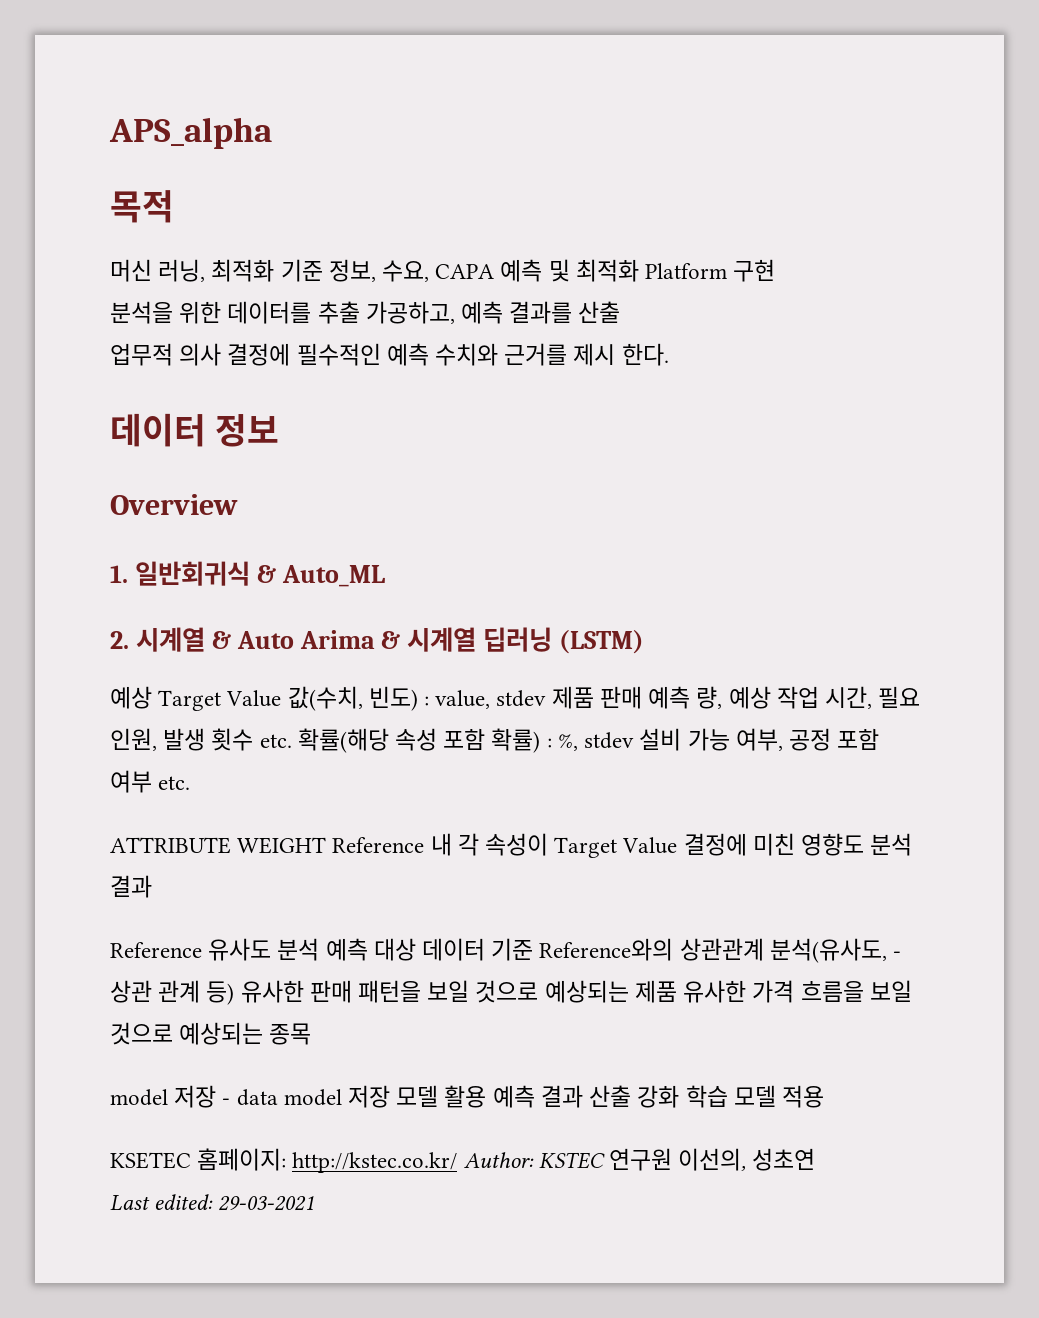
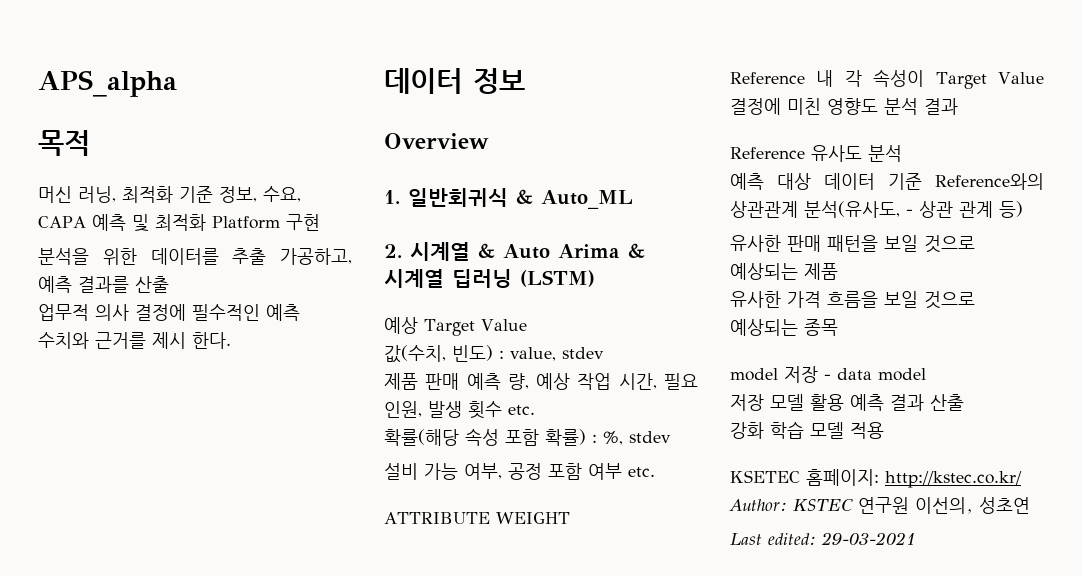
(282, 698) none -> (527, 325) //
(547, 698) none -> (604, 353) //
(292, 741) none -> (535, 410) //
(635, 740) none -> (671, 437) //
(327, 845) none -> (570, 518) //
(320, 949) none -> (902, 153) //
(235, 993) none -> (1023, 209) //
(677, 991) none -> (838, 271) //
(342, 1097) none -> (926, 374) //
(632, 1096) none -> (964, 402) //

